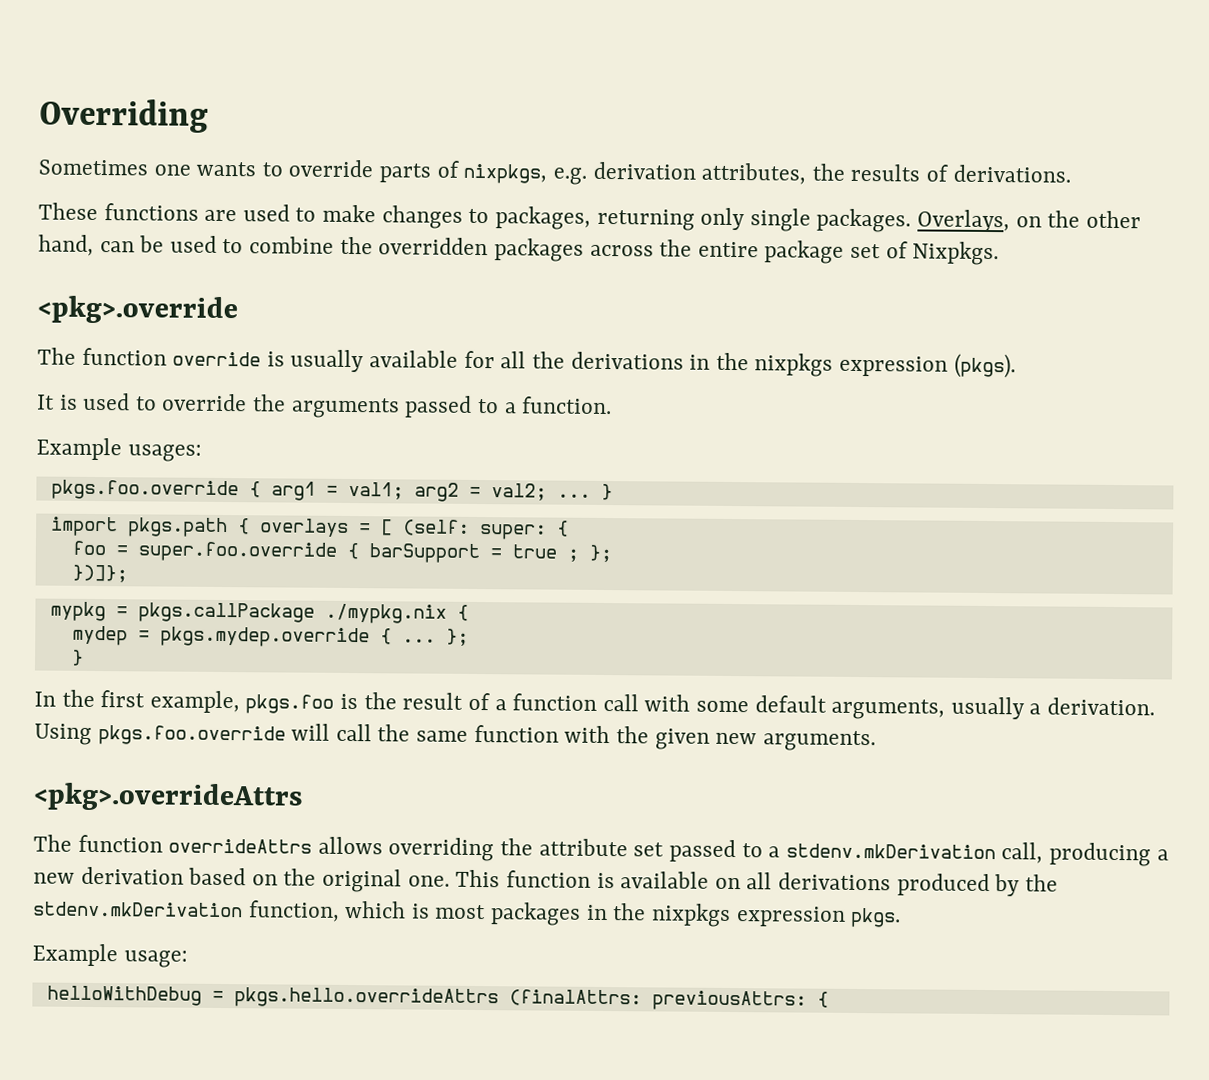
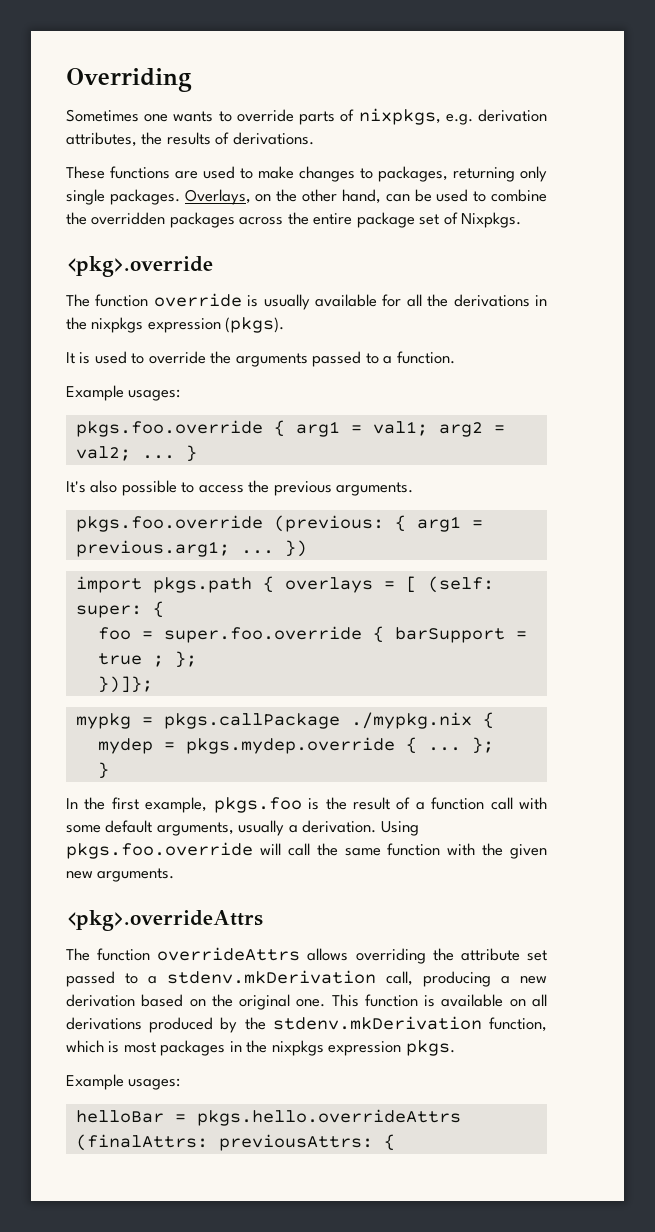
(613, 492) none -> [66,480,414,496] [75,515,483,532] [75,540,307,557] // It's also possible to access the previous arguments. // pkgs.foo.override (previous: { arg1 = previous.arg1; ... })
[123,950,188,968] [46,985,202,1006] usage: // helloWithDebug -> [128,1078,181,1090] [75,1110,164,1123] usages: // helloBar

